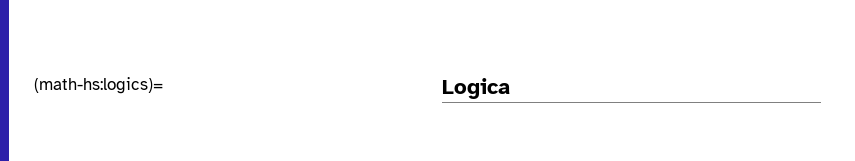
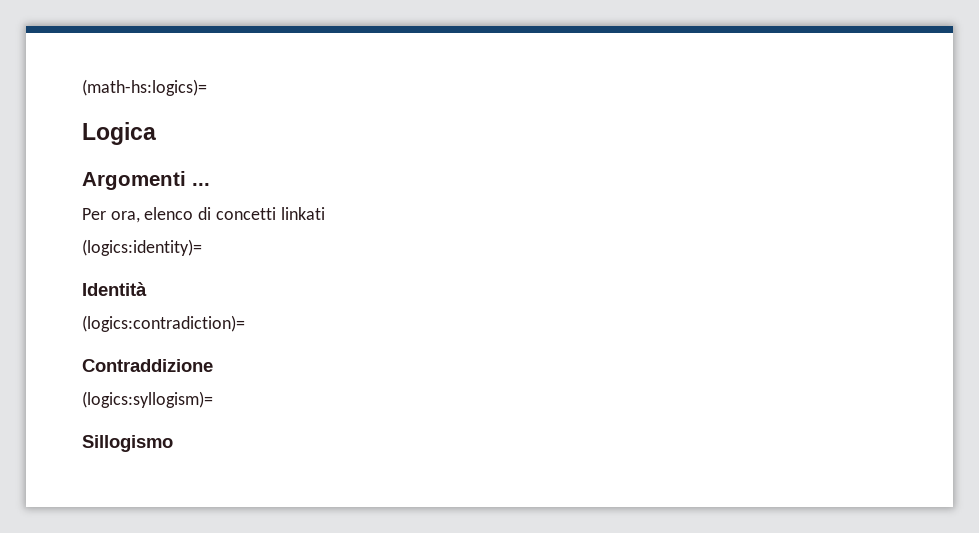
(510, 88) none -> [82,171,210,190] [82,207,325,223] [82,239,202,256] [82,282,147,296] [82,315,245,332] [82,359,213,372] [82,391,213,408] [82,435,173,452] // Argomenti ... // Per ora, elenco di concetti linkati // (logics:identity)= // Identità // (logics:contradiction)= // Contraddizione // (logics:syllogism)= // Sillogismo

